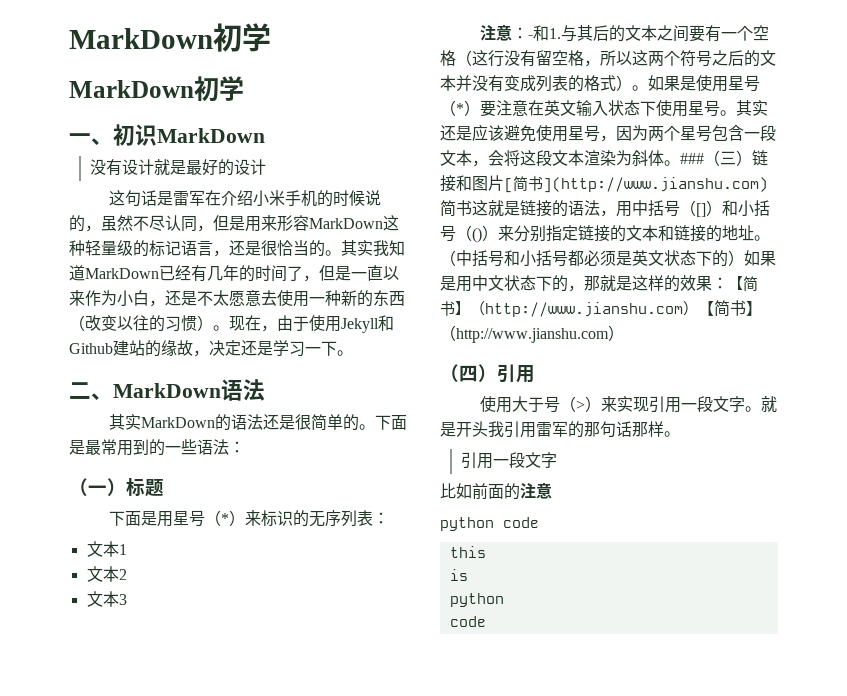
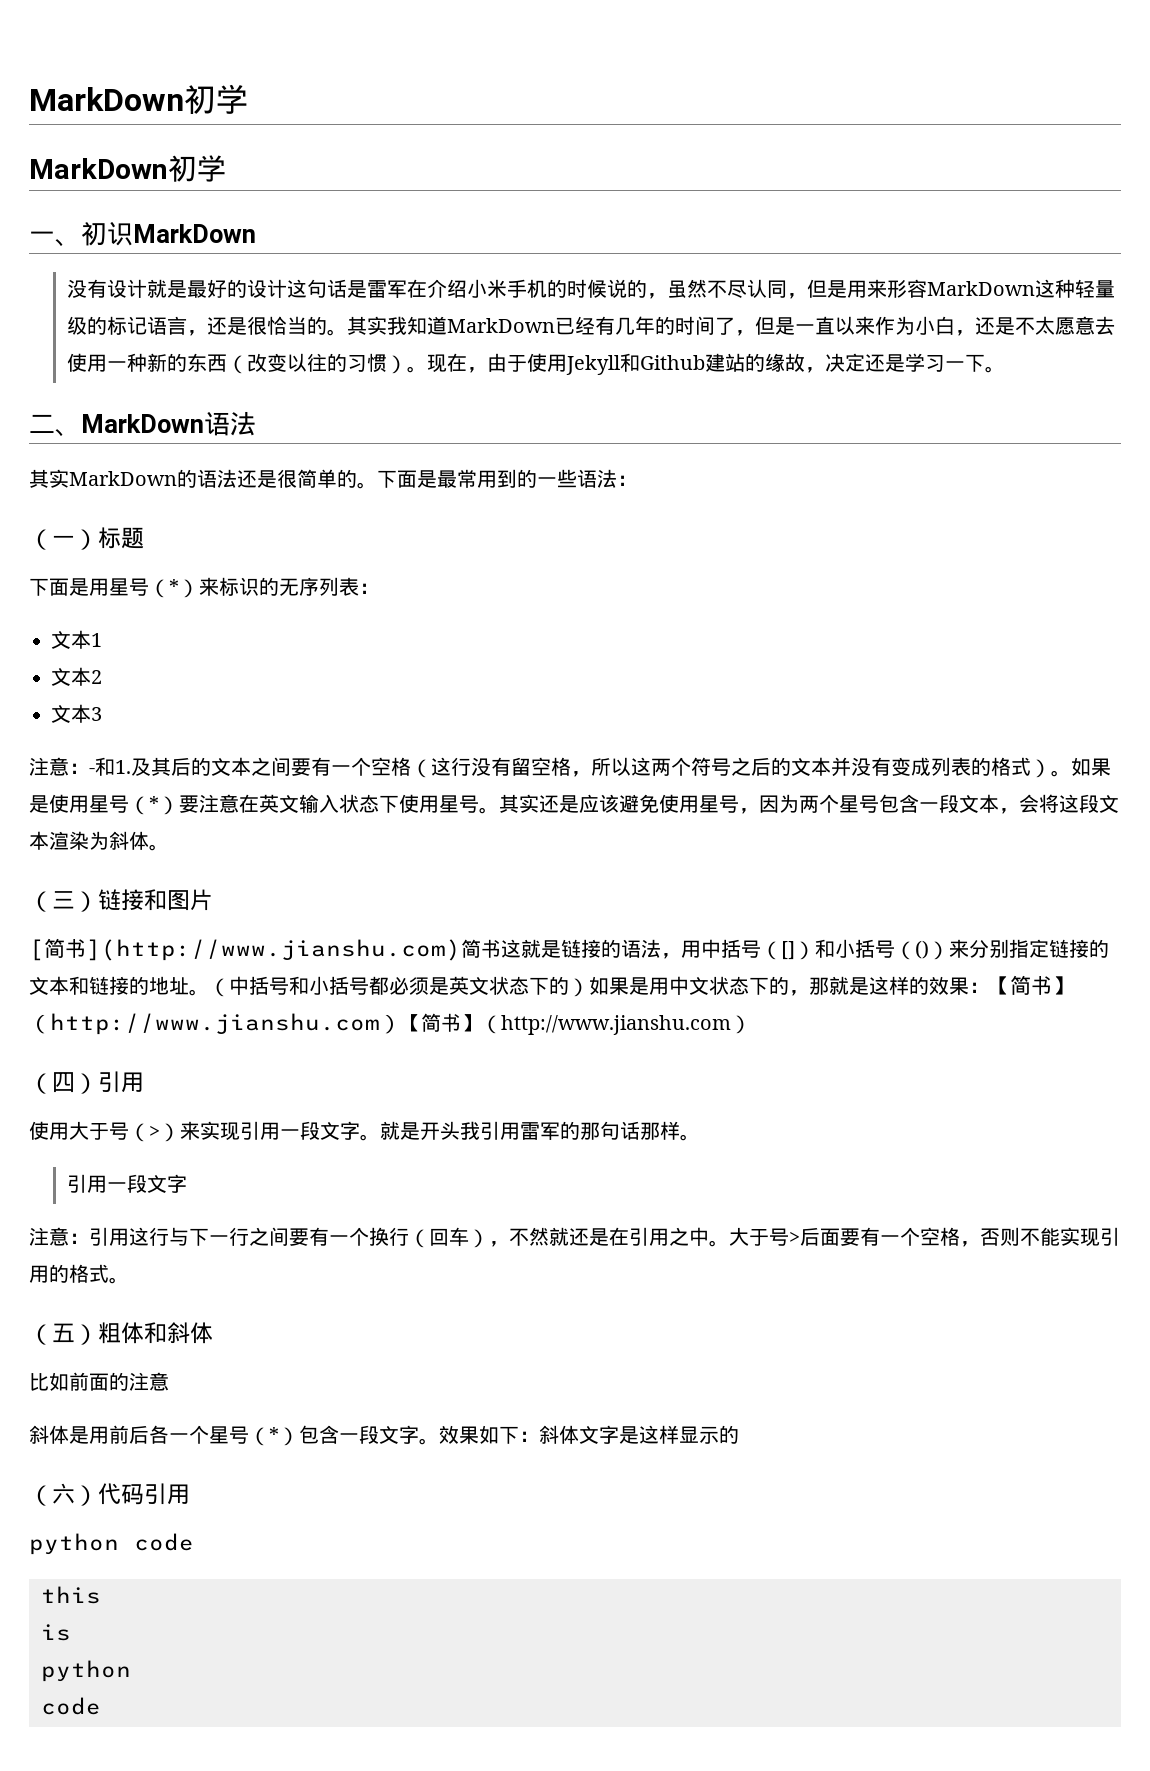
(266, 167) // -> (288, 288) none
[560,25,577,42] 与 -> [131,758,151,776] 及
[680,153,704,164] ### -> (169, 847) //
(504, 183) none -> (213, 900) //
[440,483,552,500] 比如前面的注意 -> [29,1227,1120,1248] [29,1264,129,1284] [29,1322,213,1345] [29,1372,169,1391] [29,1425,739,1446] [29,1483,190,1506] 注意：引用这行与下一行之间要有一个换行（回车），不然就还是在引用之中。大于号>后面要有一个空格，否则不能实现引用的格式。 // （五）粗体和斜体 // 比如前面的注意 // 斜体是用前后各一个星号（*）包含一段文字。效果如下：斜体文字是这样显示的 // （六）代码引用

